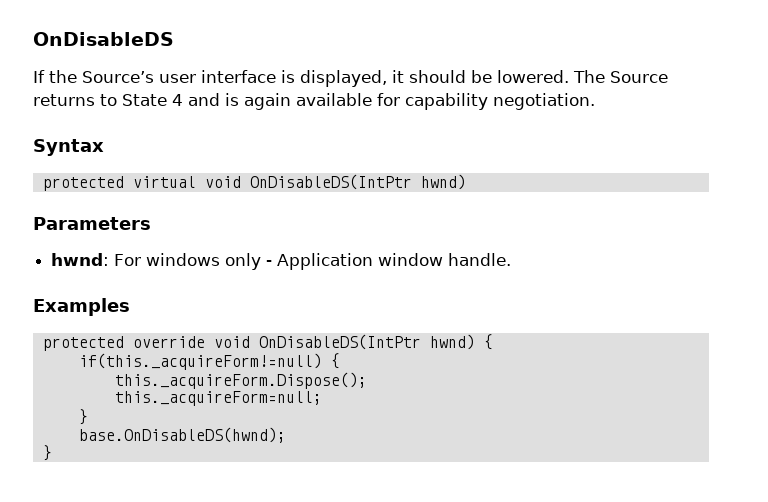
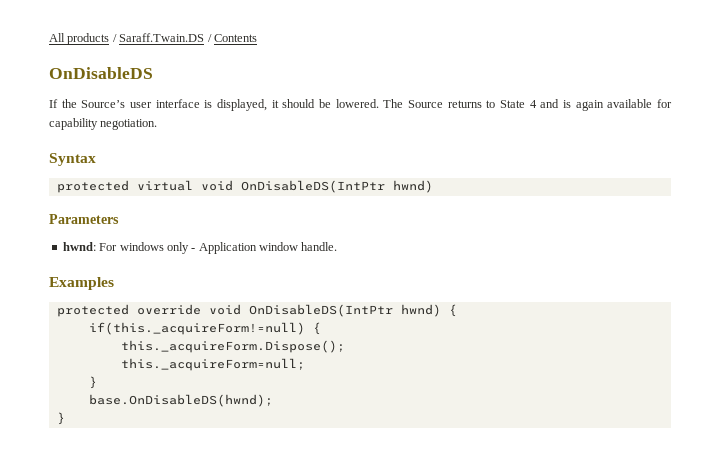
(33, 39) none -> [49,33,257,45] All products / Saraff.Twain.DS / Contents //

